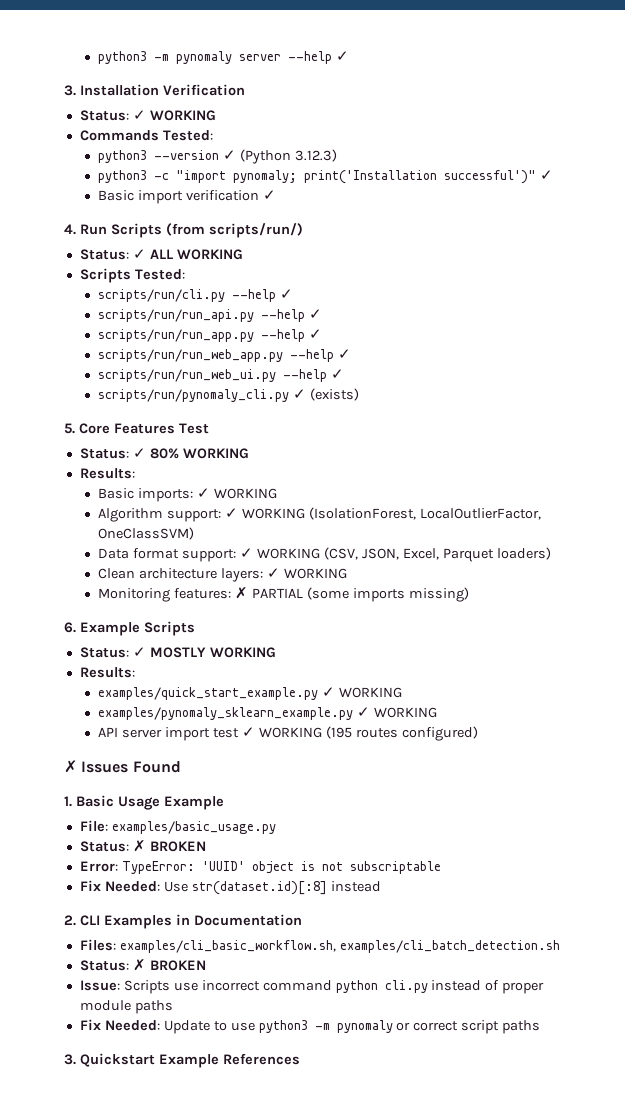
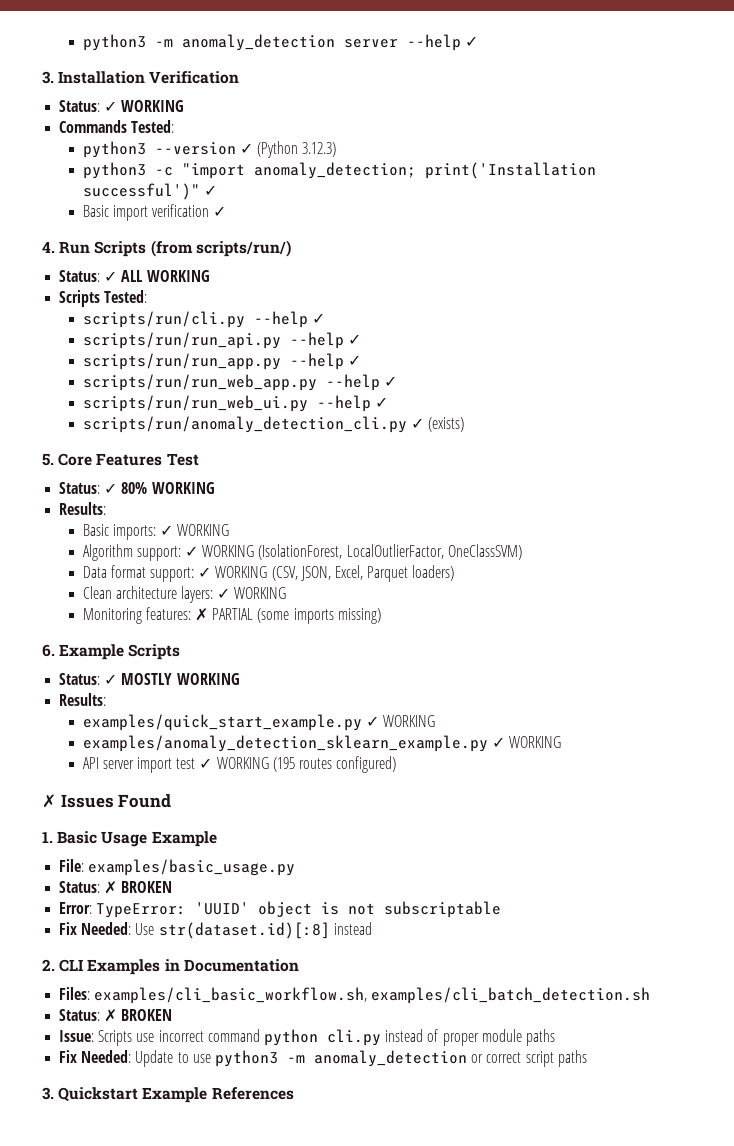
[98,51,233,64] python3 -m pynomaly -> [82,34,335,51] python3 -m anomaly_detection
[233,170,298,183] pynomaly; -> [253,162,416,179] anomaly_detection;
[98,389,290,402] scripts/run/pynomaly_cli.py -> [82,416,407,433] scripts/run/anomaly_detection_cli.py
[98,707,354,720] examples/pynomaly_sklearn_example.py -> [82,735,488,752] examples/anomaly_detection_sklearn_example.py
[336,1020,393,1033] pynomaly -> [313,1050,467,1067] anomaly_detection

